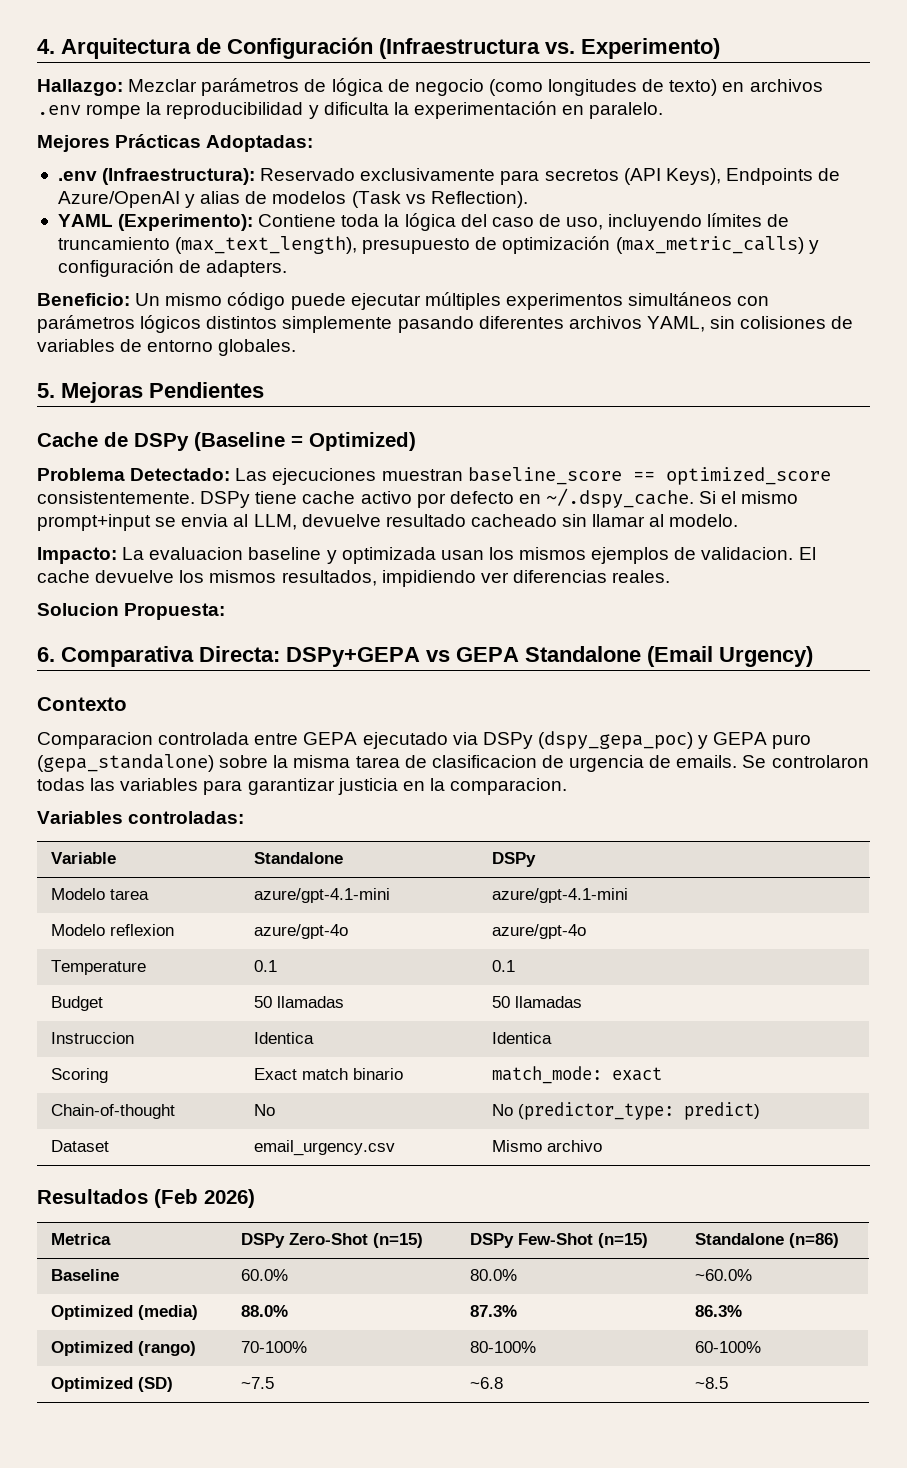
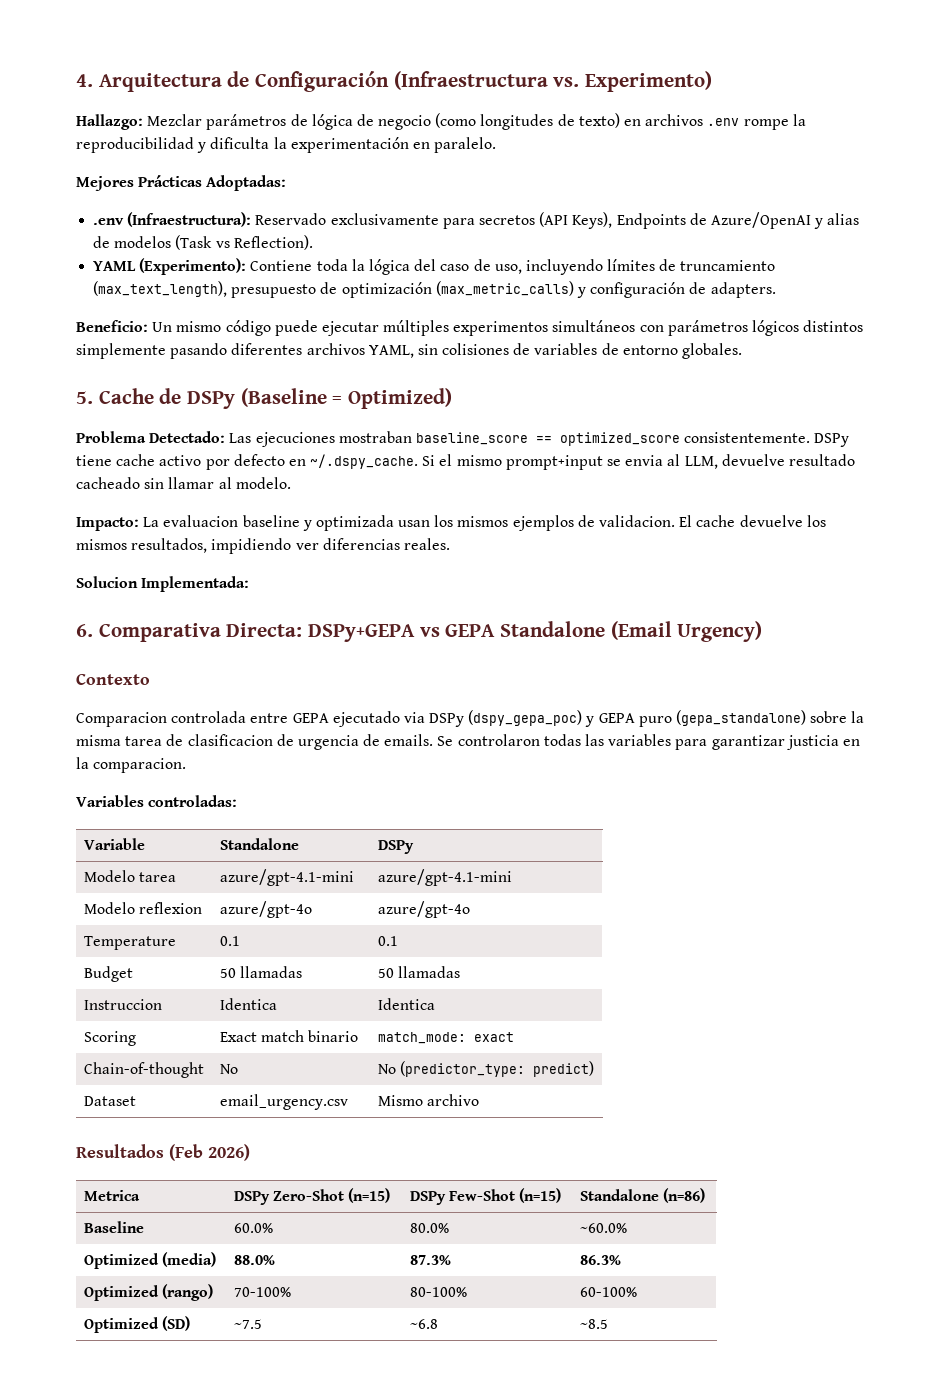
[61,382,264,403] Mejoras Pendientes // -> (93, 397) none
[381,469,463,481] muestran -> [338,431,412,443] mostraban
[124,603,226,620] Propuesta: -> [141,576,250,592] Implementada:

